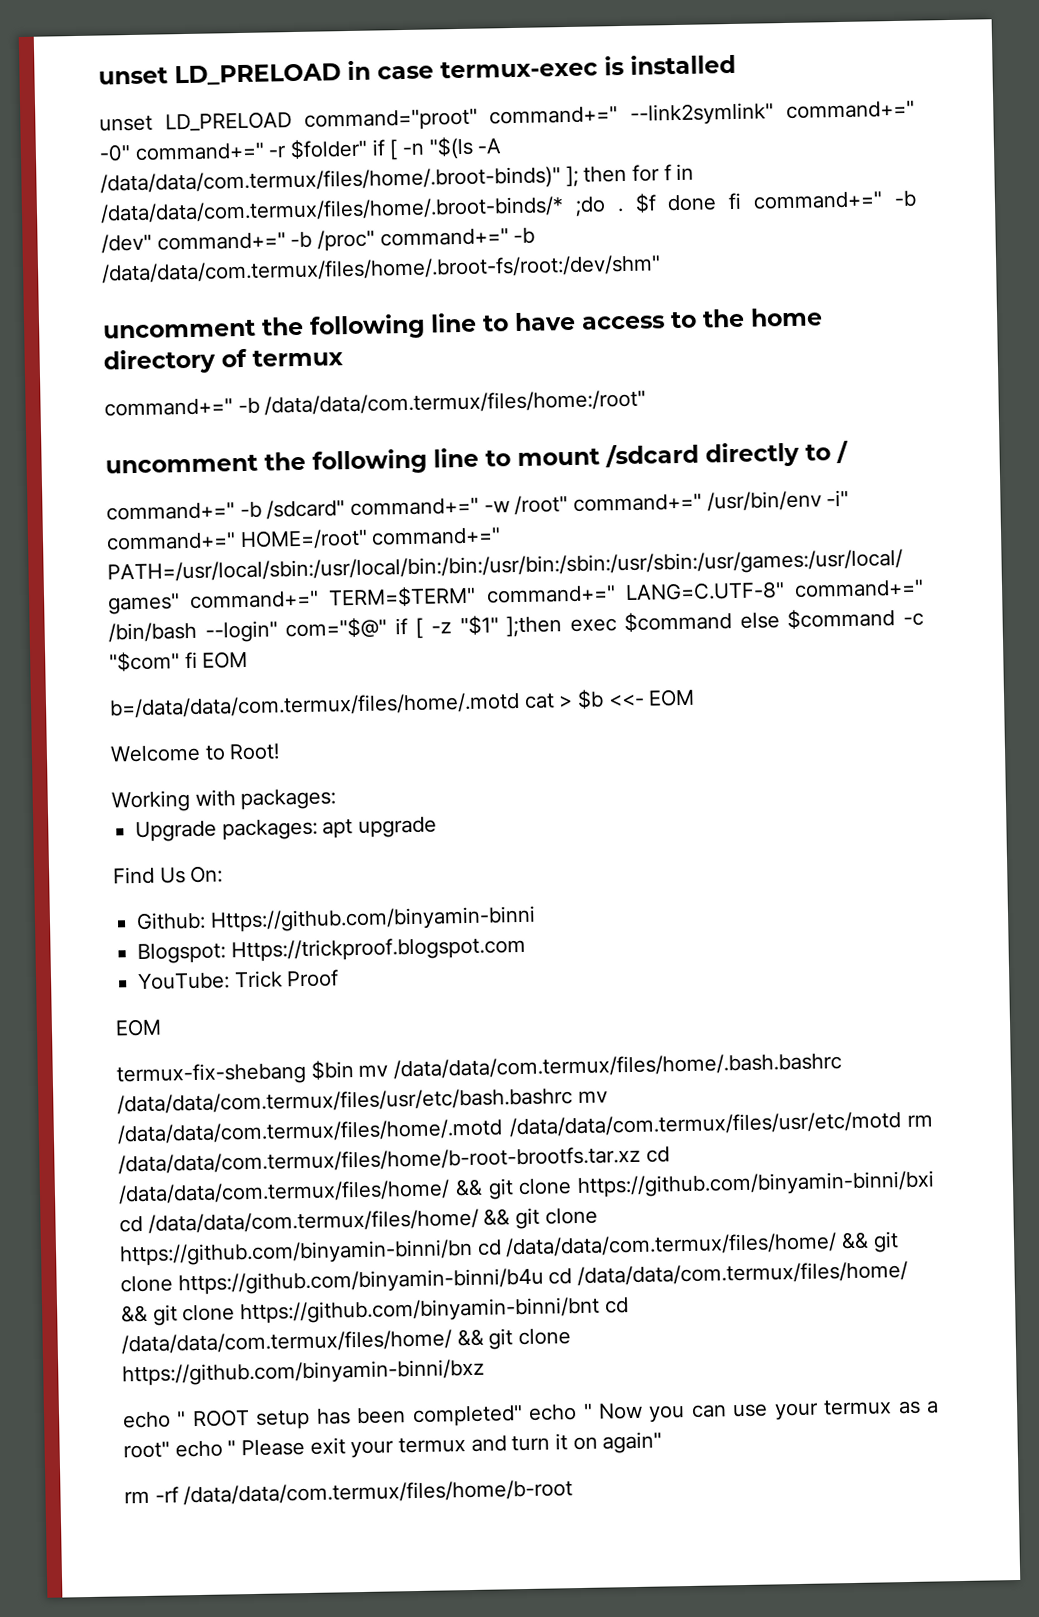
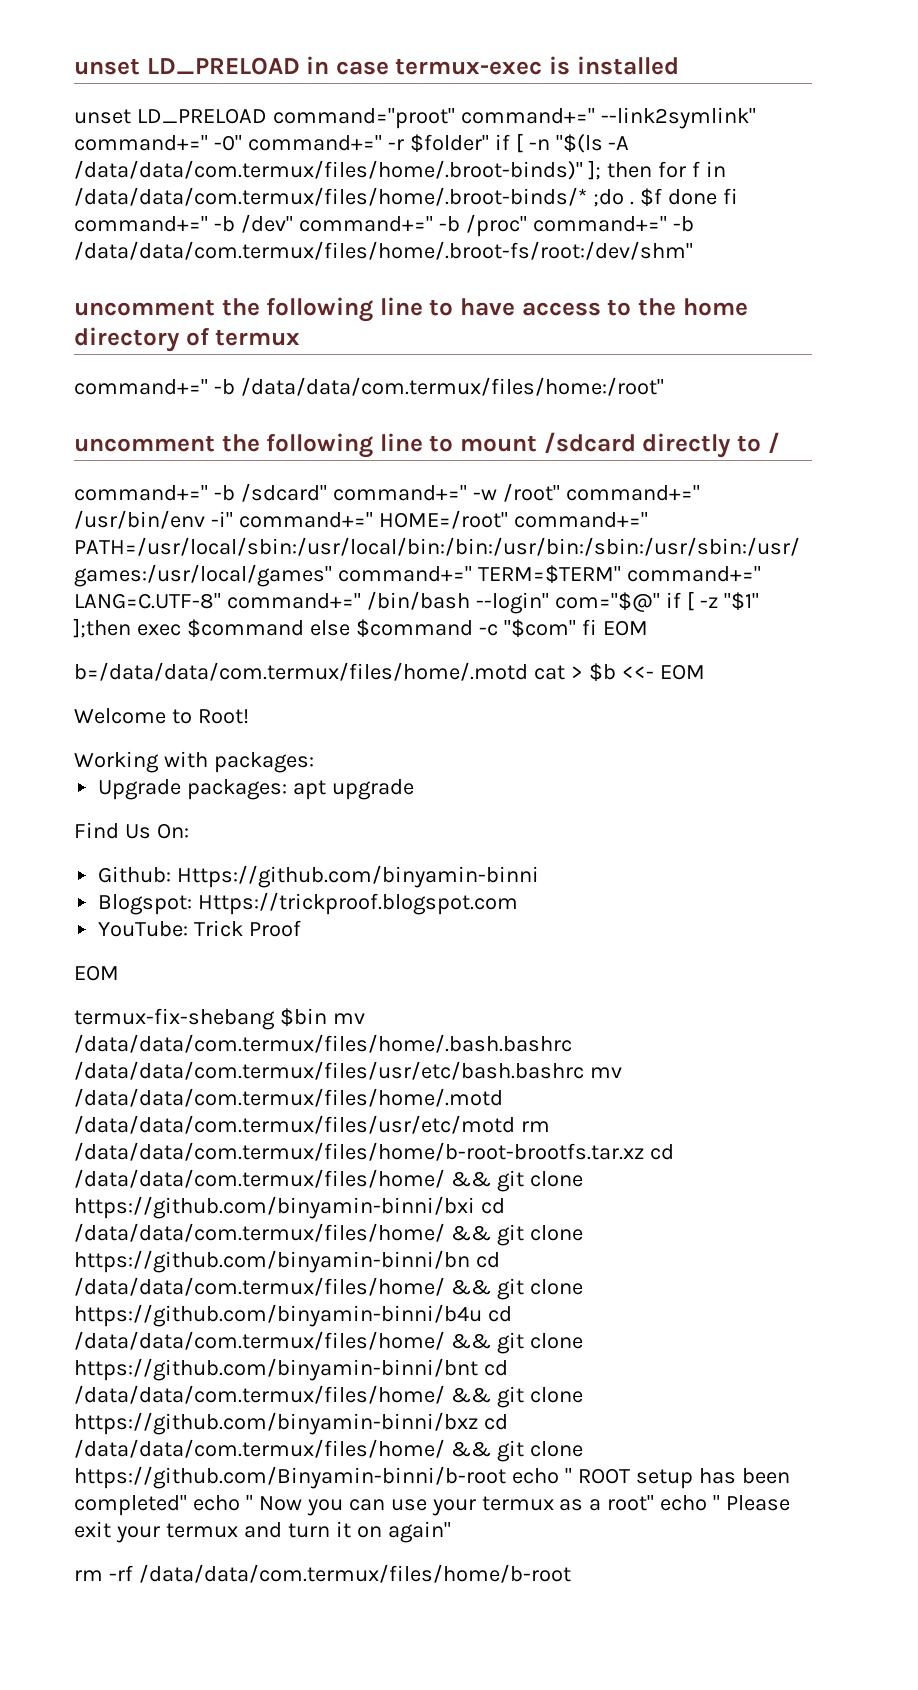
(485, 1372) // -> [483,1414,508,1430] [74,1439,583,1462] [74,1466,506,1489] cd /data/data/com.termux/files/home/ && git clone https://github.com/Binyamin-binni/b-root

